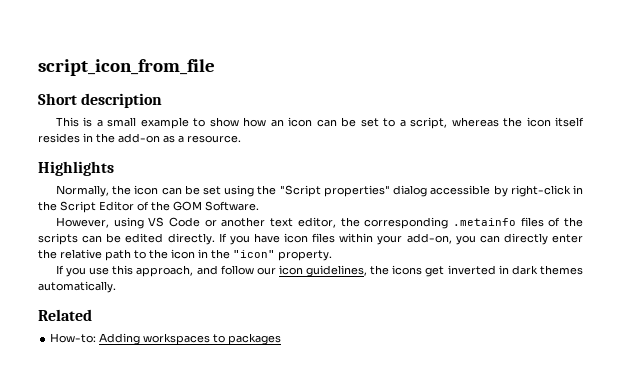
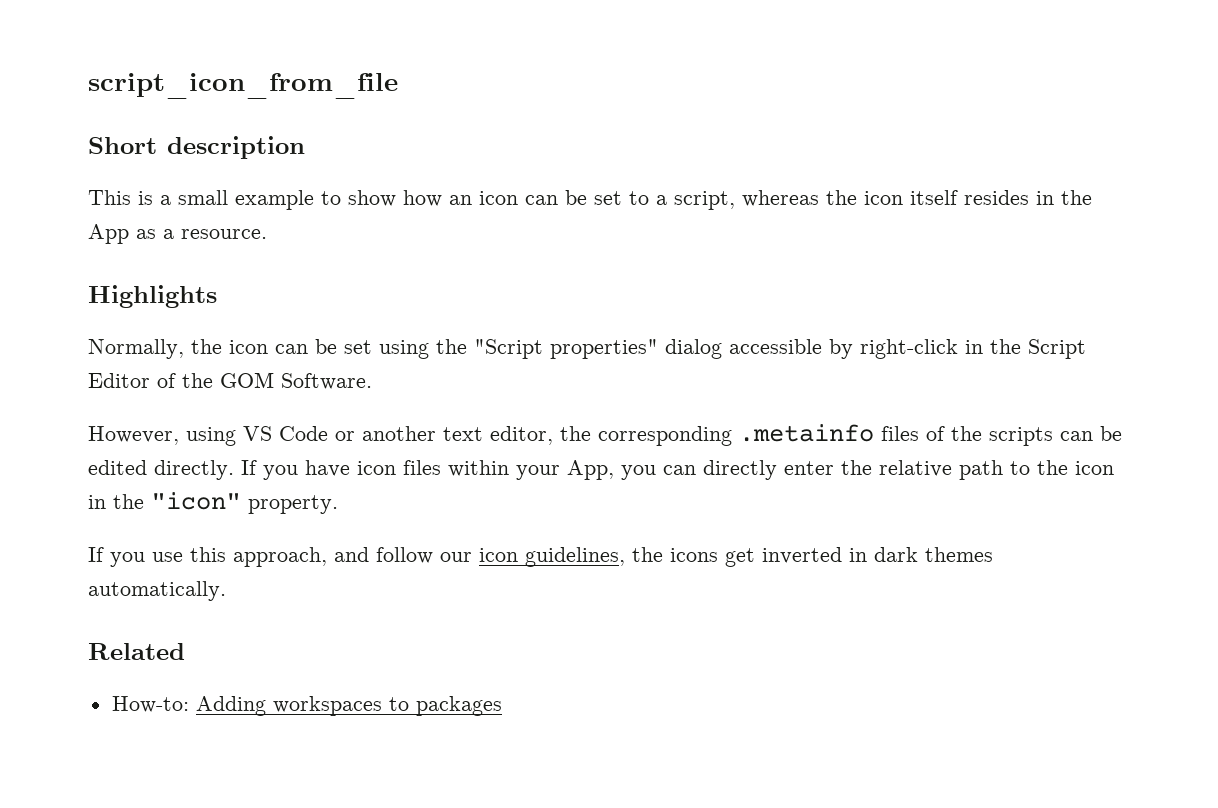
[118,133,160,143] add-on -> [88,224,129,244] App
[406,233,452,244] add-on, -> [567,460,614,480] App,

